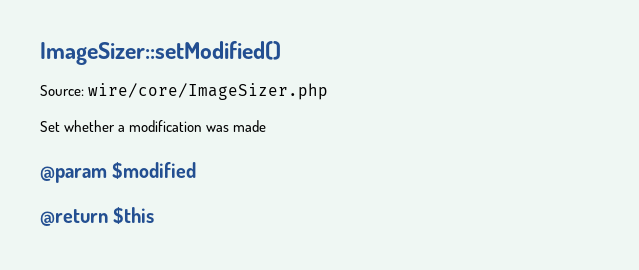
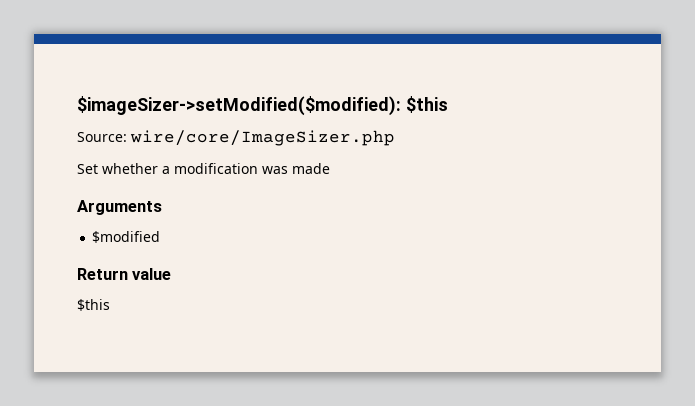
[40,41,281,65] ImageSizer::setModified() -> [77,96,448,116] $imageSizer->setModified($modified): $this
[40,166,107,183] @param -> [77,200,162,215] Arguments //
[40,209,108,226] @return -> [77,268,172,280] Return value //

